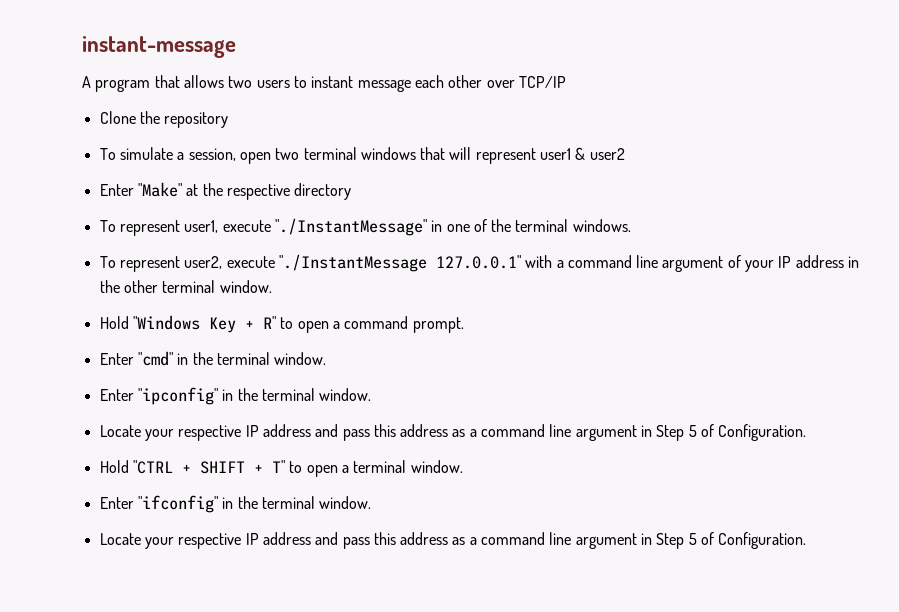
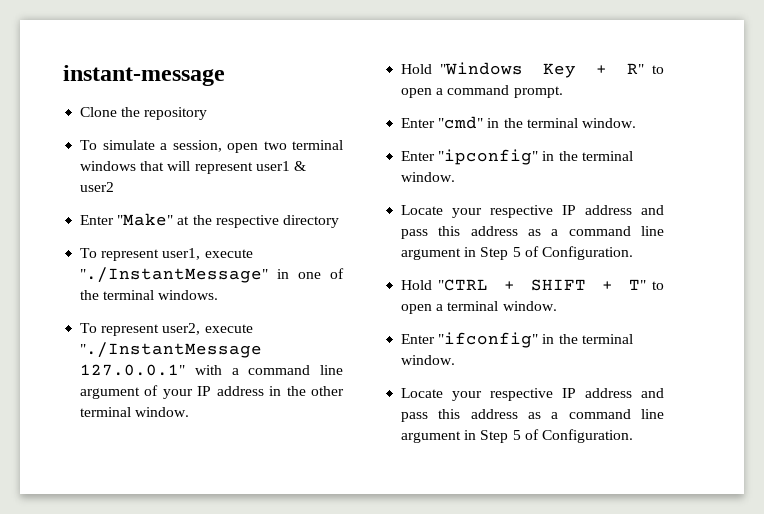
[82,75,566,92] // A program that allows two users to instant message each other over TCP/IP -> (225, 75) none

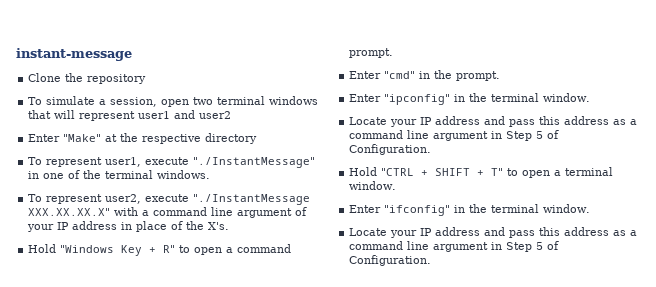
[293,161,306,171] & -> [174,110,196,119] and
[80,364,186,376] 127.0.0.1" -> [28,208,111,216] XXX.XX.XX.X"
[286,386,344,396] [80,407,190,417] the other terminal window. -> [136,221,230,232] place of the X's.
[526,118,636,128] terminal window. -> [456,71,501,81] prompt.
[490,205,554,218] respective -> (418, 123) none
[490,388,554,401] respective -> (418, 234) none

